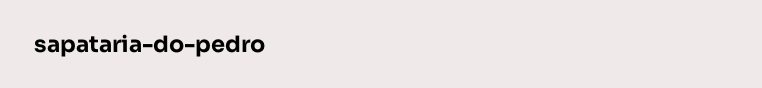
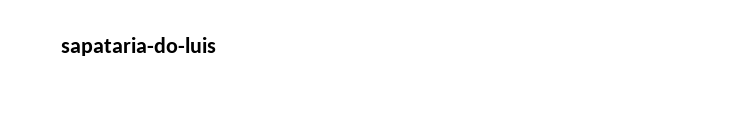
[34,34,265,57] sapataria-do-pedro -> [61,37,216,56] sapataria-do-luis

